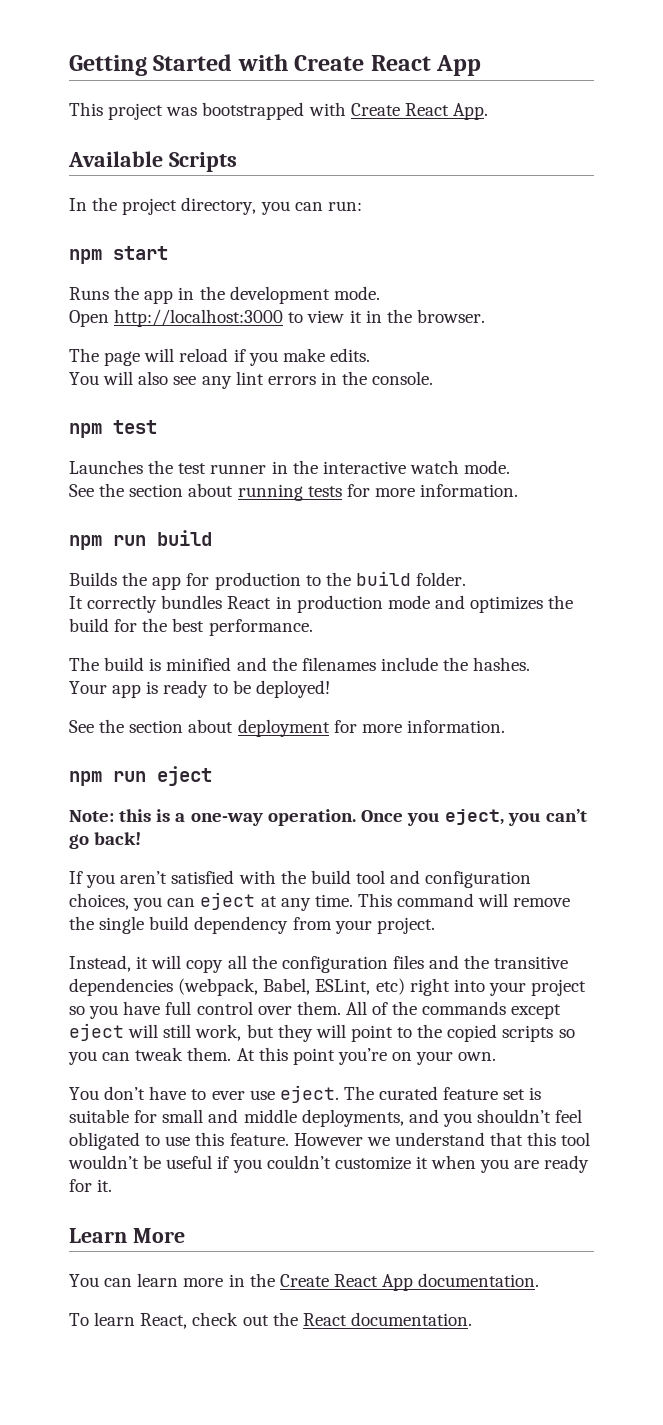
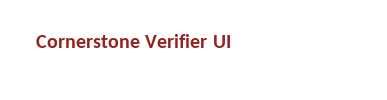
[69,54,482,76] [69,102,488,120] [68,151,237,172] [69,197,362,215] [69,246,168,264] [69,286,380,304] [69,309,485,327] [69,348,370,366] [69,371,434,389] [69,420,157,438] [69,460,511,474] [69,483,519,501] [69,530,212,550] [69,571,467,590] [69,595,574,613] [69,618,313,636] [69,657,531,671] [69,680,330,698] [69,719,505,737] [69,766,212,786] [69,809,588,826] [69,832,142,849] [69,870,532,888] [69,892,571,911] [69,916,435,934] [69,955,569,973] [69,978,587,996] [69,1001,562,1019] [69,1023,575,1042] [68,1047,497,1065] [69,1085,542,1103] [69,1109,583,1127] [69,1132,591,1150] [68,1155,590,1173] [69,1179,113,1192] [69,1228,185,1243] [69,1273,540,1291] [69,1312,472,1329] Getting Started with Create React App // This project was bootstrapped with Create React App. // Available Scripts // In the project directory, you can run: // npm start // Runs the app in the development mode. // Open http://localhost:3000 to view it in the browser. // The page will reload if you make edits. // You will also see any lint errors in the console. // npm test // Launches the test runner in the interactive watch mode. // See the section about running tests for more information. // npm run build // Builds the app for production to the build folder. // It correctly bundles React in production mode and optimizes the build for the best performance. // The build is minified and the filenames include the hashes. // Your app is ready to be deployed! // See the section about deployment for more information. // npm run eject // Note: this is a one-way operation. Once you eject, you can’t go back! // If you aren’t satisfied with the build tool and configuration choices, you can eject at any time. This command will remove the single build dependency from your project. // Instead, it will copy all the configuration files and the transitive dependencies (webpack, Babel, ESLint, etc) right into your project so you have full control over them. All of the commands except eject will still work, but they will point to the copied scripts so you can tweak them. At this point you’re on your own. // You don’t have to ever use eject. The curated feature set is suitable for small and middle deployments, and you shouldn’t feel obligated to use this feature. However we understand that this tool wouldn’t be useful if you couldn’t customize it when you are ready for it. // Learn More // You can learn more in the Create React App documentation. // To learn React, check out the React documentation. -> [36,34,231,48] Cornerstone Verifier UI

